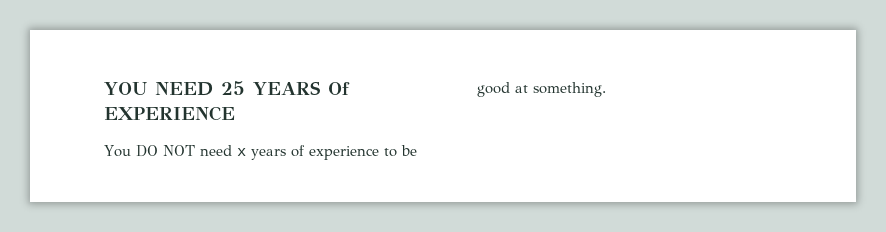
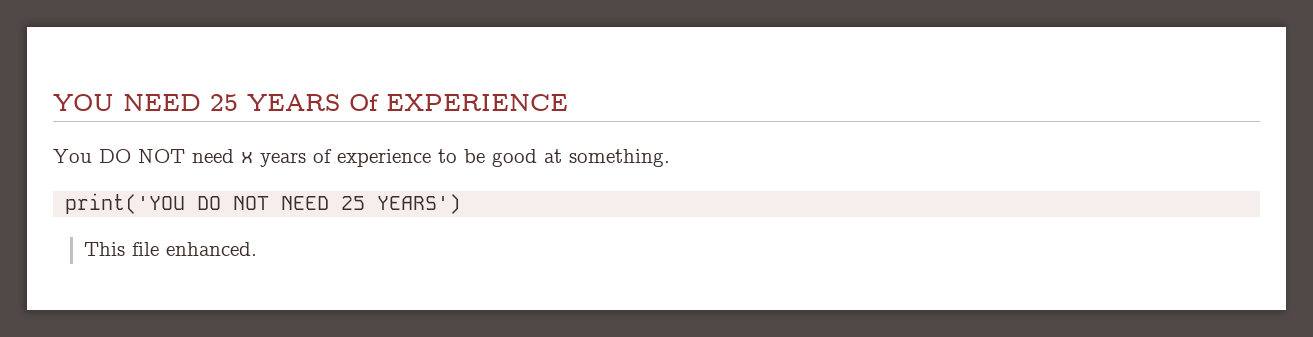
(606, 89) none -> [65,193,462,214] [83,242,257,256] // print('YOU DO NOT NEED 25 YEARS') // This file enhanced.

